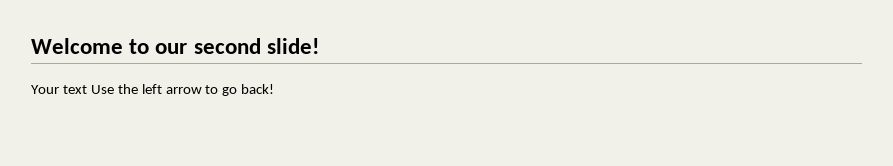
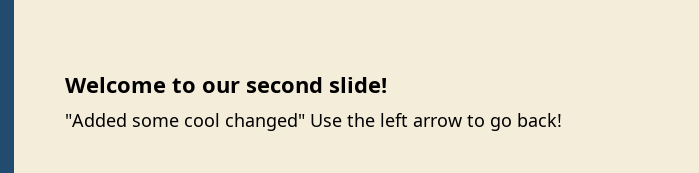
[31,85,87,94] Your text -> [65,113,305,131] "Added some cool changed"

